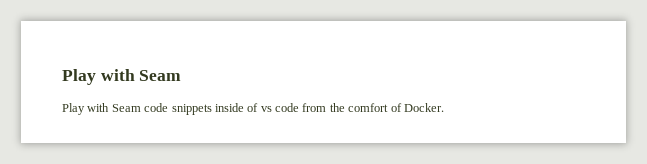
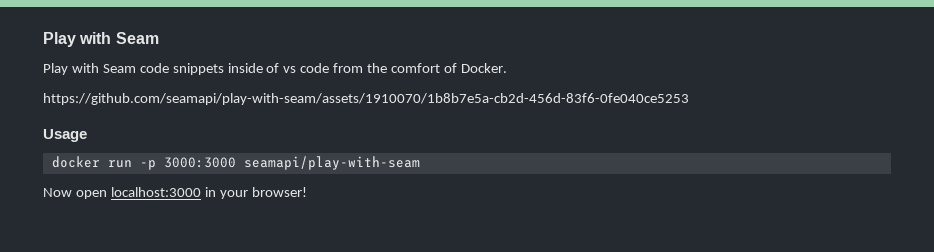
(444, 107) none -> [43,93,689,105] [43,129,87,142] [51,156,420,170] [43,187,307,199] // https://github.com/seamapi/play-with-seam/assets/1910070/1b8b7e5a-cb2d-456d-83f6-0fe040ce5253 // Usage // docker run -p 3000:3000 seamapi/play-with-seam // Now open localhost:3000 in your browser!

